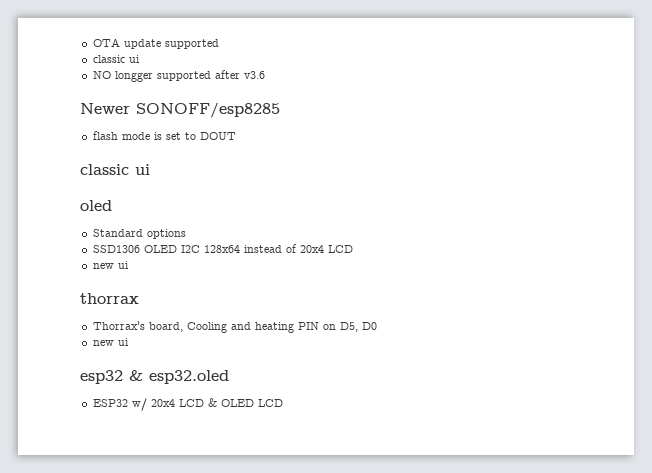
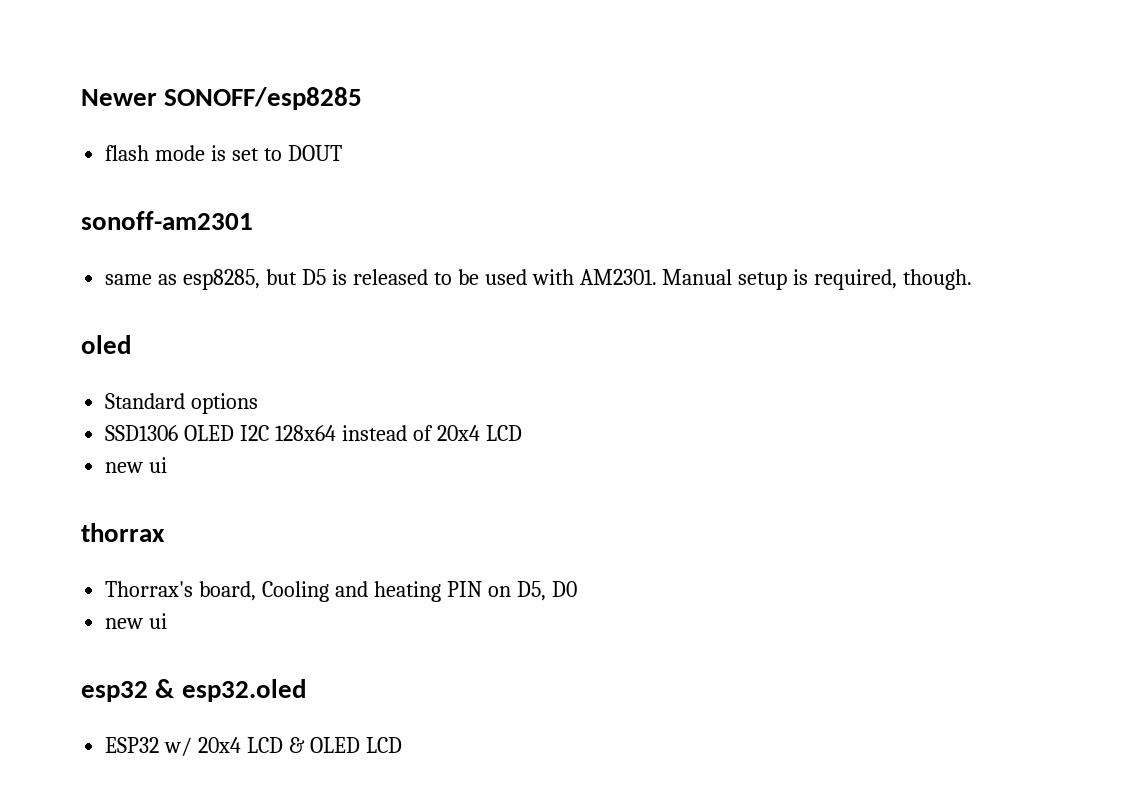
[92,38,219,49] [92,55,140,63] [92,70,265,82] OTA update supported // classic ui // NO longger supported after v3.6 // -> (81, 97) none
[80,164,150,175] classic ui -> [81,211,253,230] [105,269,973,290] sonoff-am2301 // same as esp8285, but D5 is released to be used with AM2301. Manual setup is required, though.

